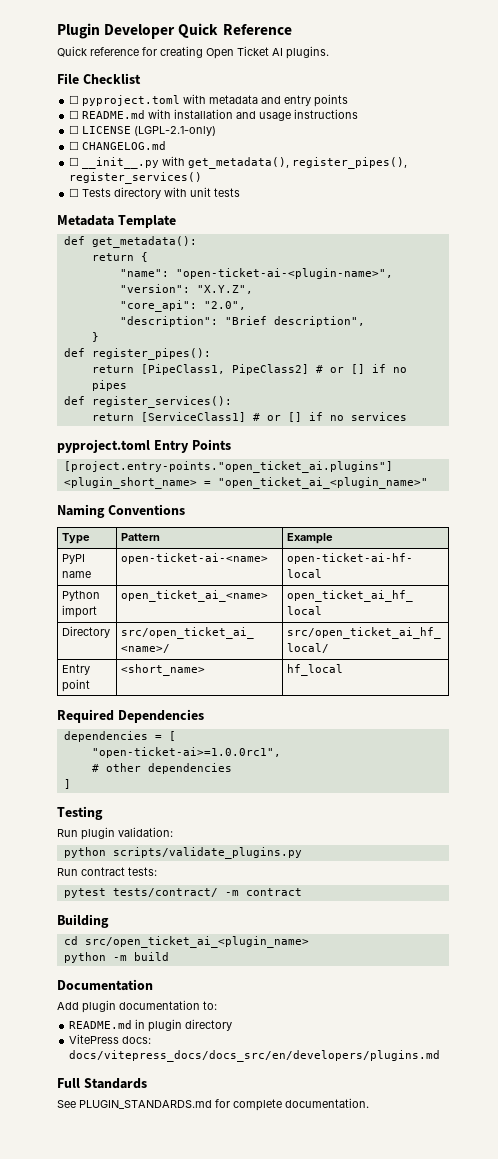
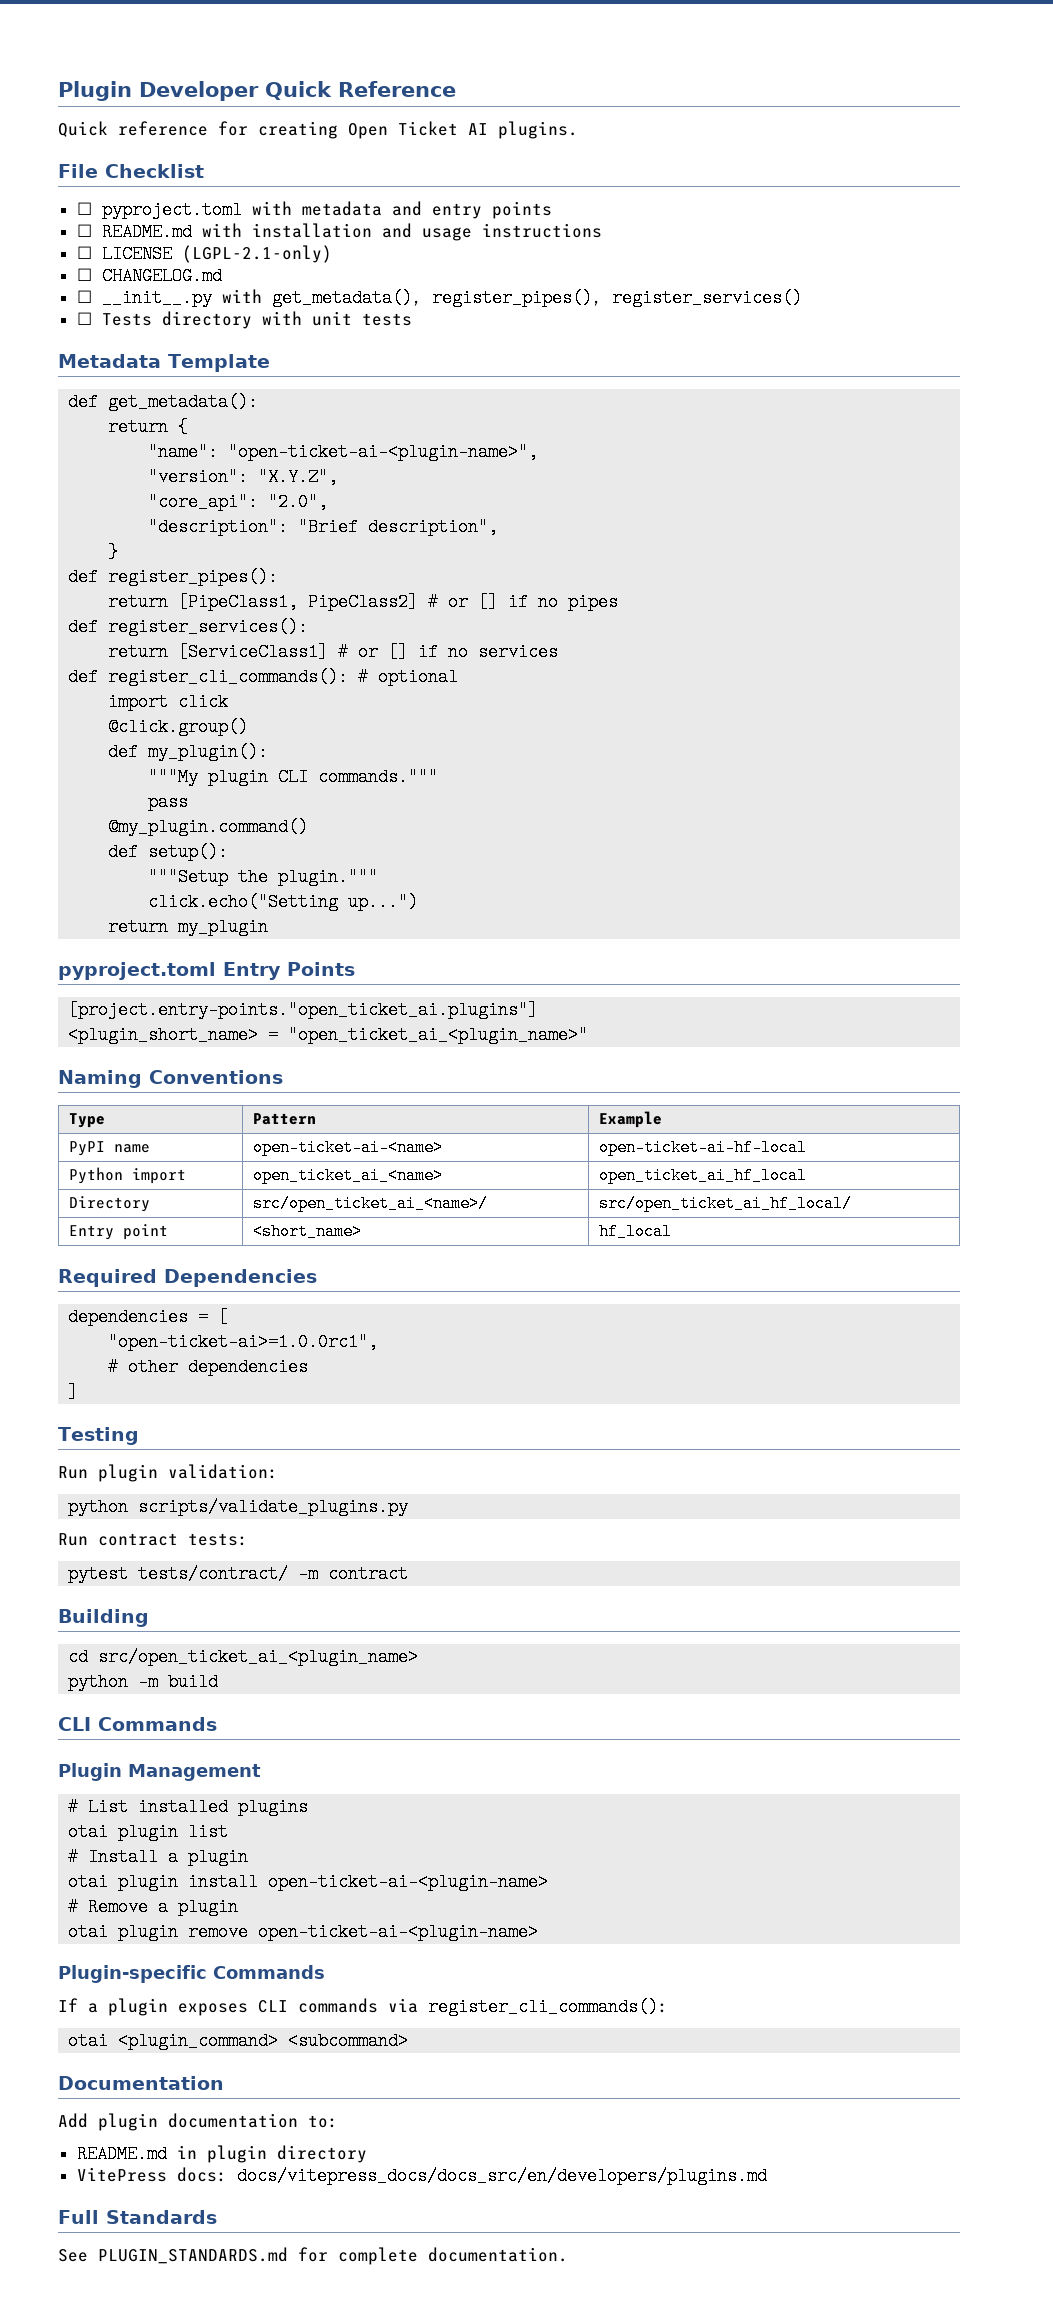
(407, 416) none -> [68,668,459,686] [108,693,229,711] [108,718,249,736] [108,743,269,761] [148,768,439,786] [148,793,189,811] [108,818,309,836] [108,843,229,861] [148,868,379,886] [148,893,419,911] [108,918,269,936] // def register_cli_commands(): # optional // import click // @click.group() // def my_plugin(): // """My plugin CLI commands.""" // pass // @my_plugin.command() // def setup(): // """Setup the plugin.""" // click.echo("Setting up...") // return my_plugin
(169, 956) none -> [58,1717,217,1731] [58,1763,261,1781] [68,1798,309,1816] [68,1823,229,1841] [68,1848,249,1866] [68,1873,549,1891] [68,1898,239,1916] [68,1923,539,1941] [58,1965,325,1983] [58,1998,668,2016] [68,2032,409,2050] // CLI Commands // Plugin Management // # List installed plugins // otai plugin list // # Install a plugin // otai plugin install open-ticket-ai-<plugin-name> // # Remove a plugin // otai plugin remove open-ticket-ai-<plugin-name> // Plugin-specific Commands // If a plugin exposes CLI commands via register_cli_commands(): // otai <plugin_command> <subcommand>

